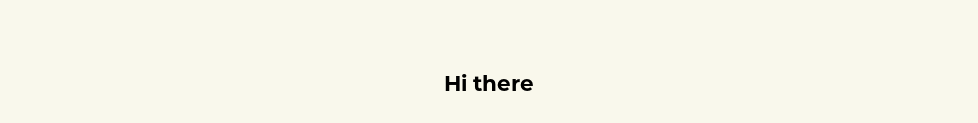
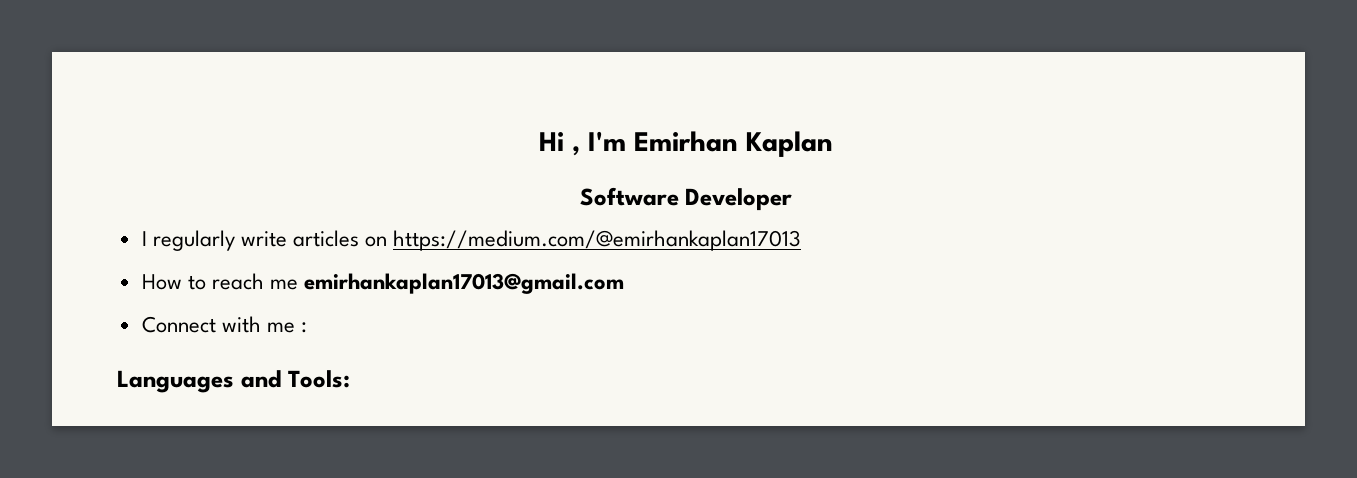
[473,75,534,91] there -> [572,131,833,157] [579,187,793,211] [141,230,802,251] [141,273,625,294] [141,316,307,333] [117,370,351,393] , I'm Emirhan Kaplan // Software Developer // I regularly write articles on https://medium.com/@emirhankaplan17013 // How to reach me emirhankaplan17013@gmail.com // Connect with me : // Languages and Tools:

